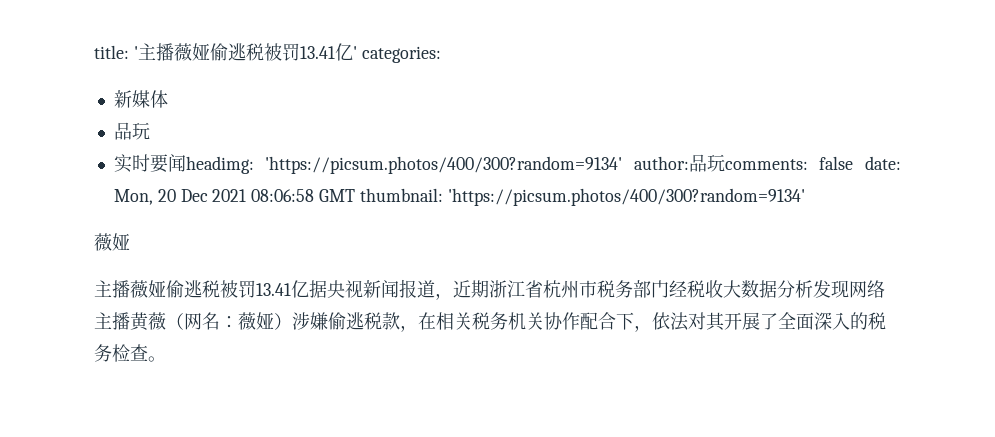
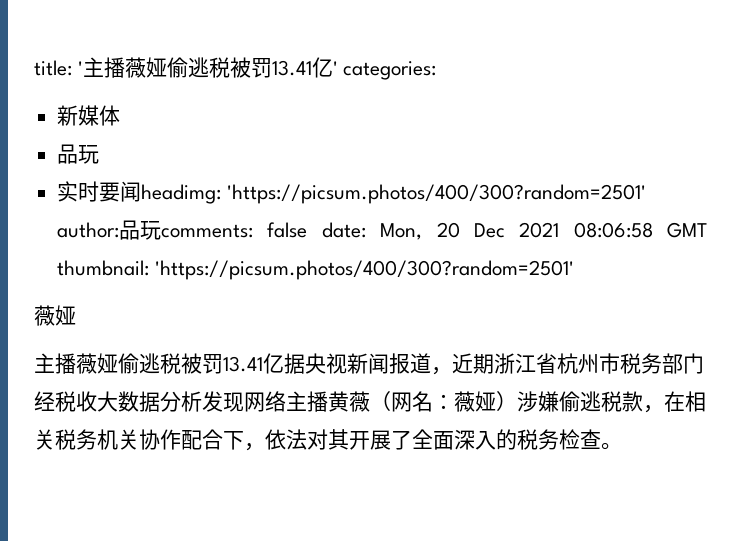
[265,156,623,174] 'https://picsum.photos/400/300?random=9134' -> [226,184,646,204] 'https://picsum.photos/400/300?random=2501'
[447,188,805,206] 'https://picsum.photos/400/300?random=9134' -> [154,260,574,280] 'https://picsum.photos/400/300?random=2501'

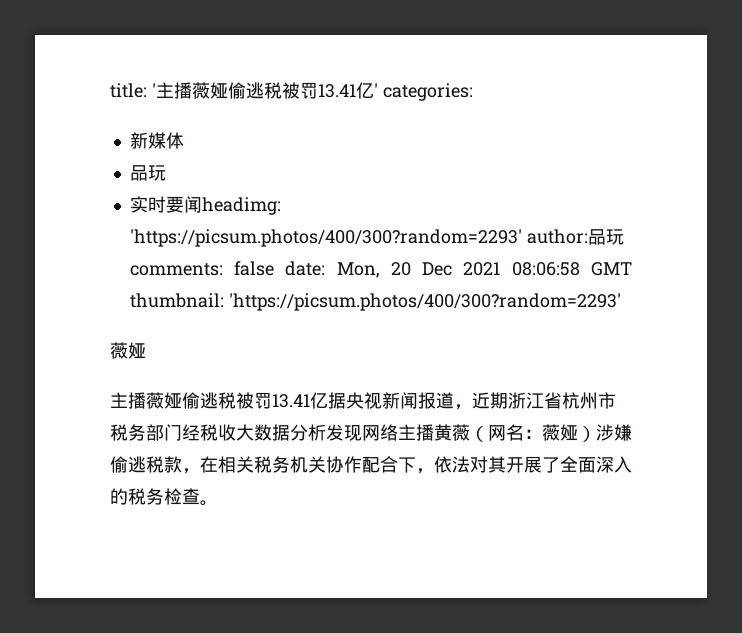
[226,184,646,204] 'https://picsum.photos/400/300?random=2501' -> [129,229,522,247] 'https://picsum.photos/400/300?random=2293'
[154,260,574,280] 'https://picsum.photos/400/300?random=2501' -> [228,293,621,311] 'https://picsum.photos/400/300?random=2293'

